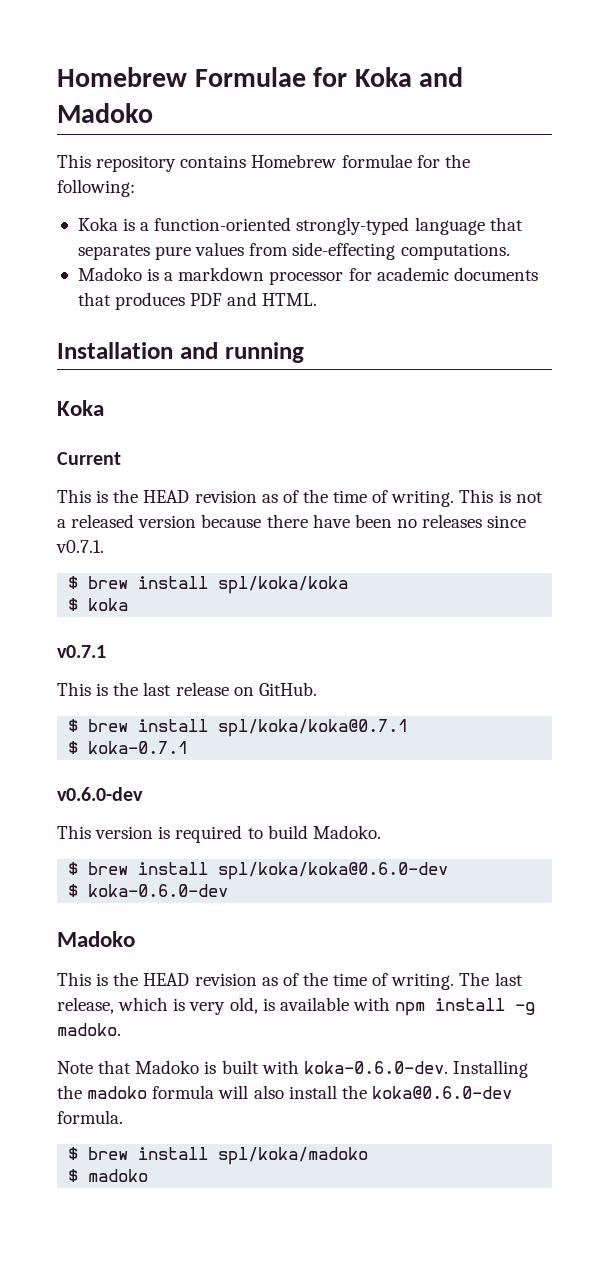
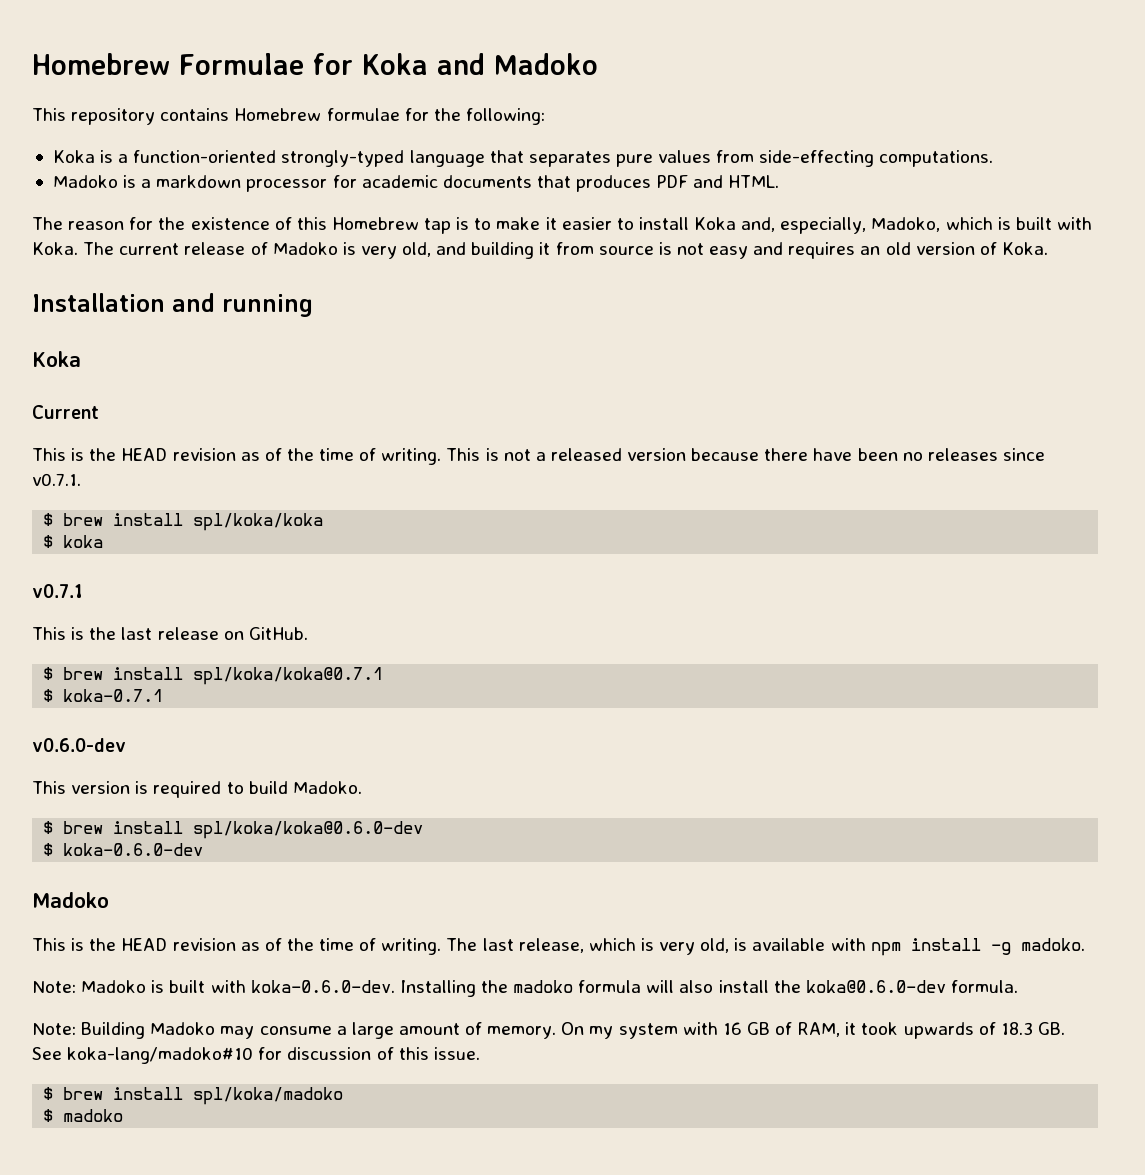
(318, 299) none -> [32,217,1092,234] [32,242,1048,259] // The reason for the existence of this Homebrew tap is to make it easier to install Koka and, especially, Madoko, which is built with Koka. The current release of Madoko is very old, and building it from source is not easy and requires an old version of Koka.
[57,1060,132,1074] Note that -> [32,981,76,993] Note:
(123, 1117) none -> [32,1022,1065,1039] [32,1047,480,1064] // Note: Building Madoko may consume a large amount of memory. On my system with 16 GB of RAM, it took upwards of 18.3 GB. See koka-lang/madoko#10 for discussion of this issue.

